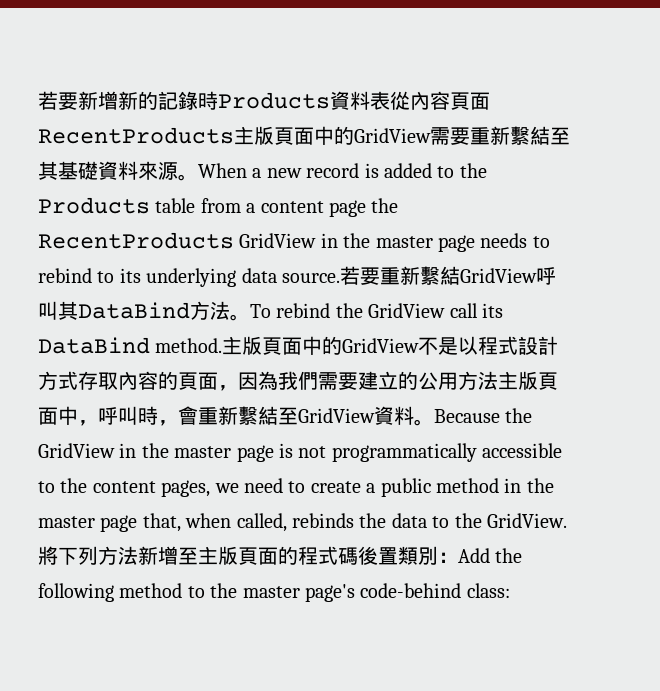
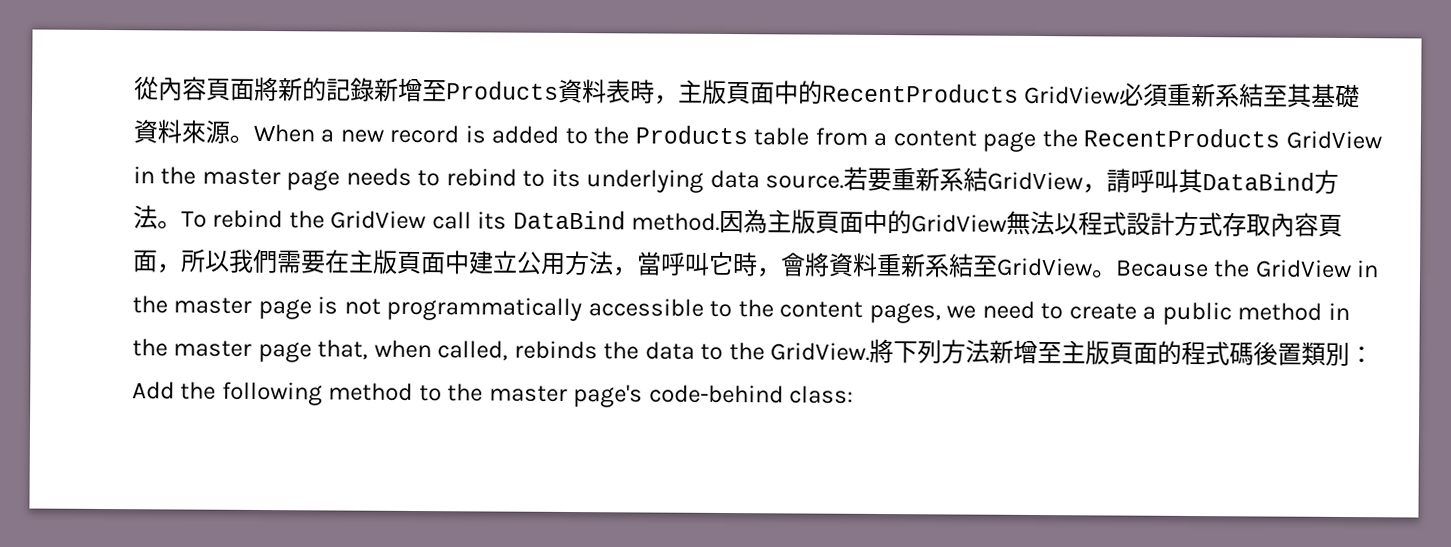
[38,91,490,110] [38,126,530,145] 若要新增新的記錄時Products資料表從內容頁面RecentProducts主版頁面中的GridView需要重新繫 -> [134,76,1241,108] 從內容頁面將新的記錄新增至Products資料表時，主版頁面中的RecentProducts GridView必須重新系
[420,266,537,285] 繫結GridView -> [939,167,1132,194] 系結GridView，請
[222,336,459,355] 主版頁面中的GridView不是 -> [719,209,1056,236] 因為主版頁面中的GridView無法
[158,371,558,391] [38,406,258,426] 的頁面，因為我們需要建立的公用方法主版頁面中，呼叫時，會重新繫 -> [1318,214,1344,237] [132,248,950,278] 頁面，所以我們需要在主版頁面中建立公用方法，當呼叫它時，會將資料重新系
[374,406,414,425] 資料 -> (1093, 267) none

